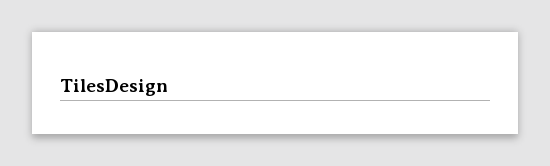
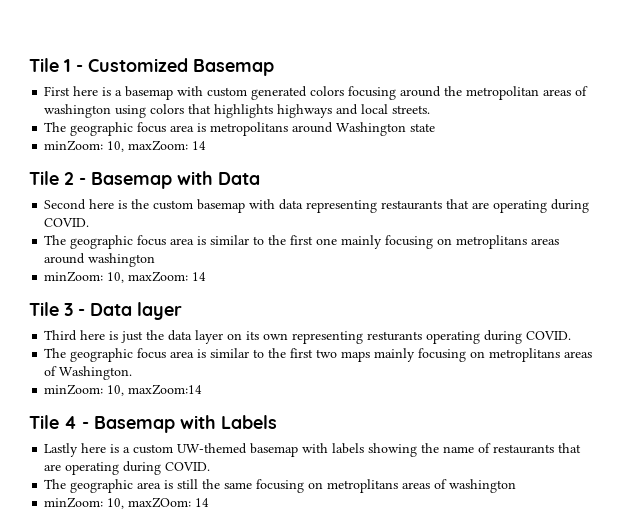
[60,79,168,96] TilesDesign -> [29,58,274,76] [44,86,589,100] [44,104,431,118] [44,122,436,136] [44,140,207,152] [29,171,260,189] [44,199,590,213] [44,218,90,227] [44,235,560,249] [44,253,156,267] [44,271,207,283] [29,302,182,320] [44,330,572,344] [44,348,593,362] [44,366,133,380] [44,384,203,396] [29,415,277,433] [44,443,582,457] [44,461,211,475] [44,479,517,493] [44,497,210,509] Tile 1 - Customized Basemap // First here is a basemap with custom generated colors focusing around the metropolitan areas of washington using colors that highlights highways and local streets. // The geographic focus area is metropolitans around Washington state // minZoom: 10, maxZoom: 14 // Tile 2 - Basemap with Data // Second here is the custom basemap with data representing restaurants that are operating during COVID. // The geographic focus area is similar to the first one mainly focusing on metroplitans areas around washington // minZoom: 10, maxZoom: 14 // Tile 3 - Data layer // Third here is just the data layer on its own representing resturants operating during COVID. // The geographic focus area is similar to the first two maps mainly focusing on metroplitans areas of Washington. // minZoom: 10, maxZoom:14 // Tile 4 - Basemap with Labels // Lastly here is a custom UW-themed basemap with labels showing the name of restaurants that are operating during COVID. // The geographic area is still the same focusing on metroplitans areas of washington // minZoom: 10, maxZOom: 14

